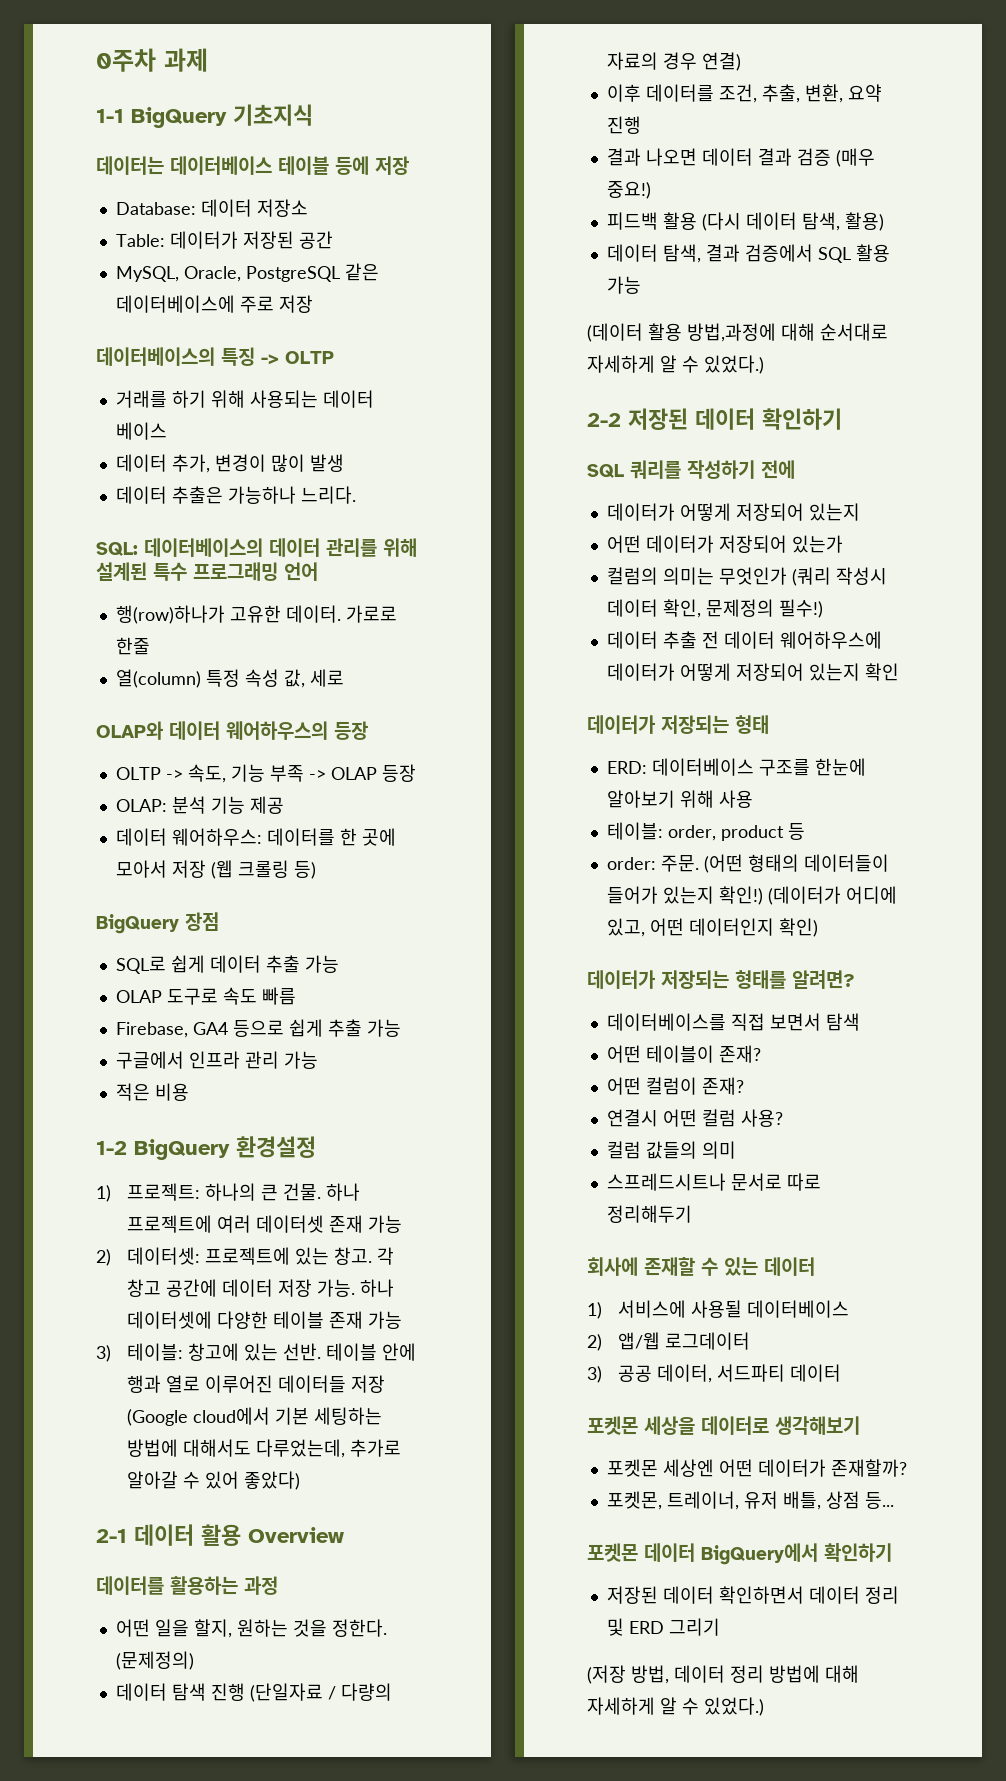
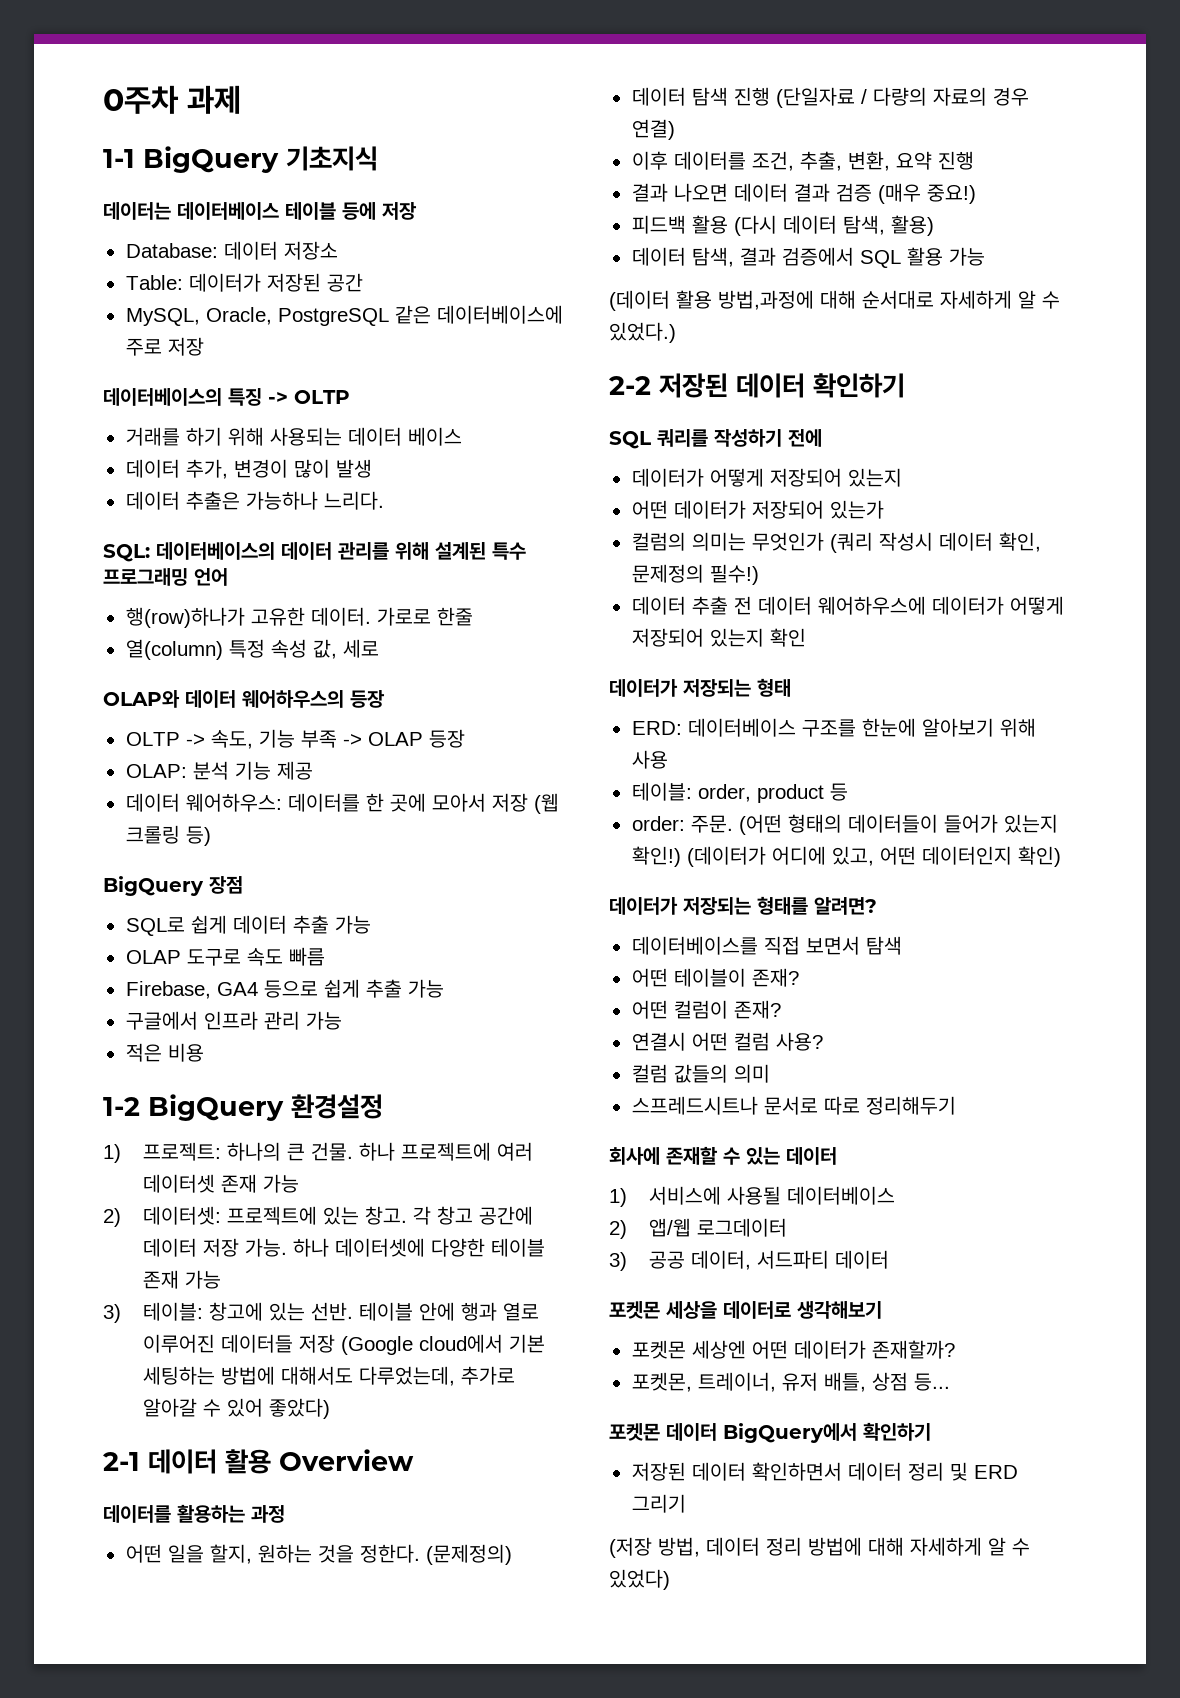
[704,1697,764,1716] 있었다.) -> [609,1569,670,1590] 있었다)

